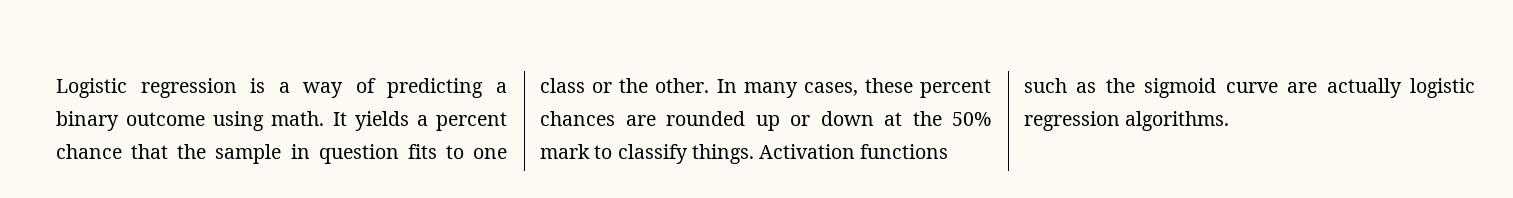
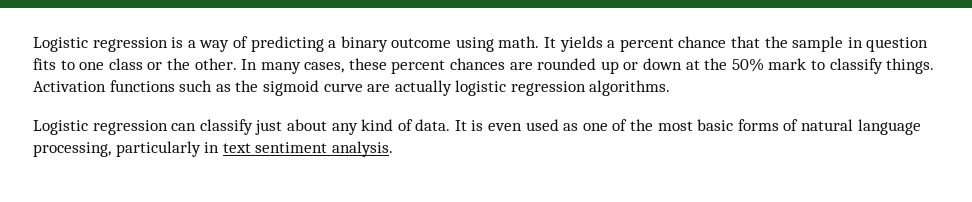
(1230, 121) none -> [33,119,921,135] [33,141,393,157] // Logistic regression can classify just about any kind of data. It is even used as one of the most basic forms of natural language processing, particularly in text sentiment analysis.

